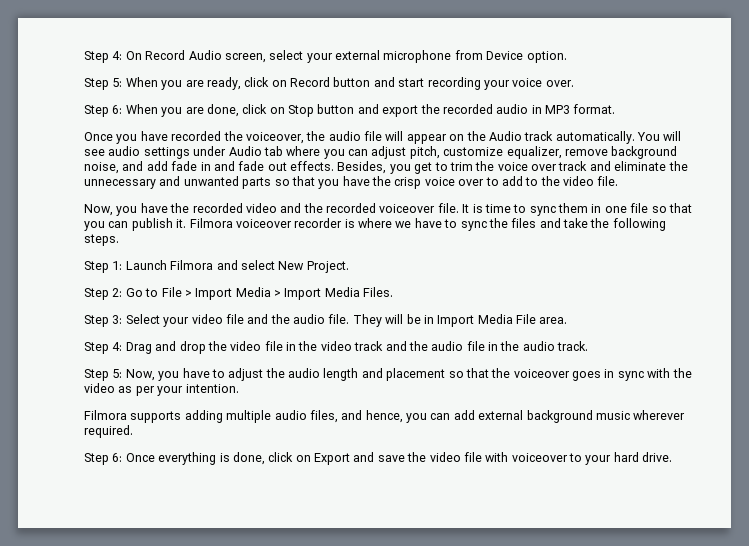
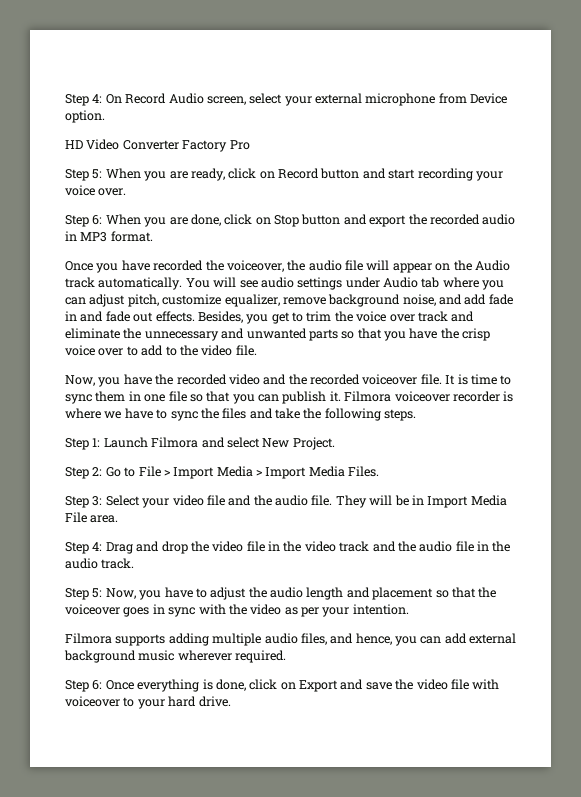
(567, 57) none -> [65,139,250,152] // HD Video Converter Factory Pro

